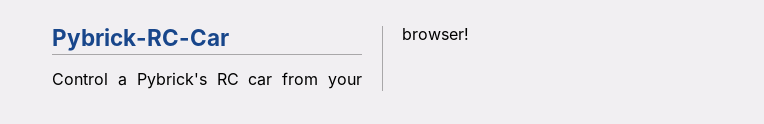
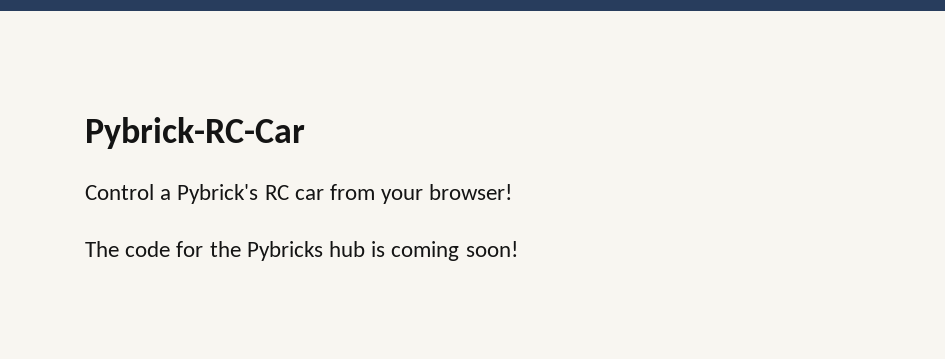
(469, 34) none -> [85,241,518,261] // The code for the Pybricks hub is coming soon!

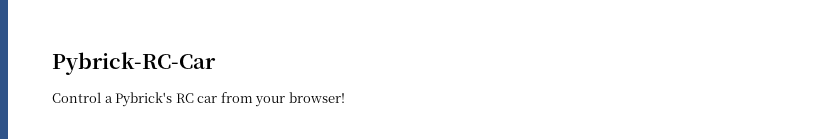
[85,241,518,261] // The code for the Pybricks hub is coming soon! -> (345, 97) none

